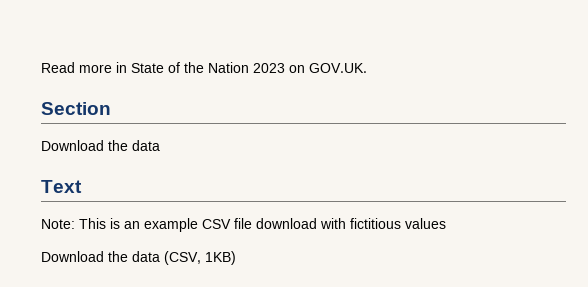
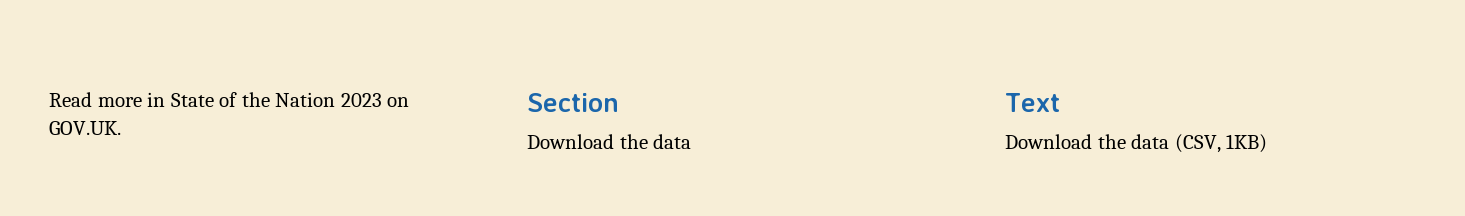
[41,218,446,232] // Note: This is an example CSV file download with fictitious values -> (1060, 102) none

